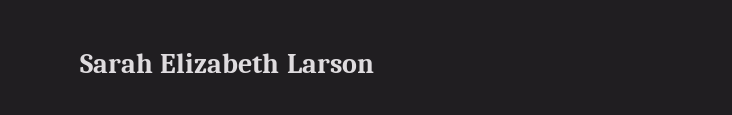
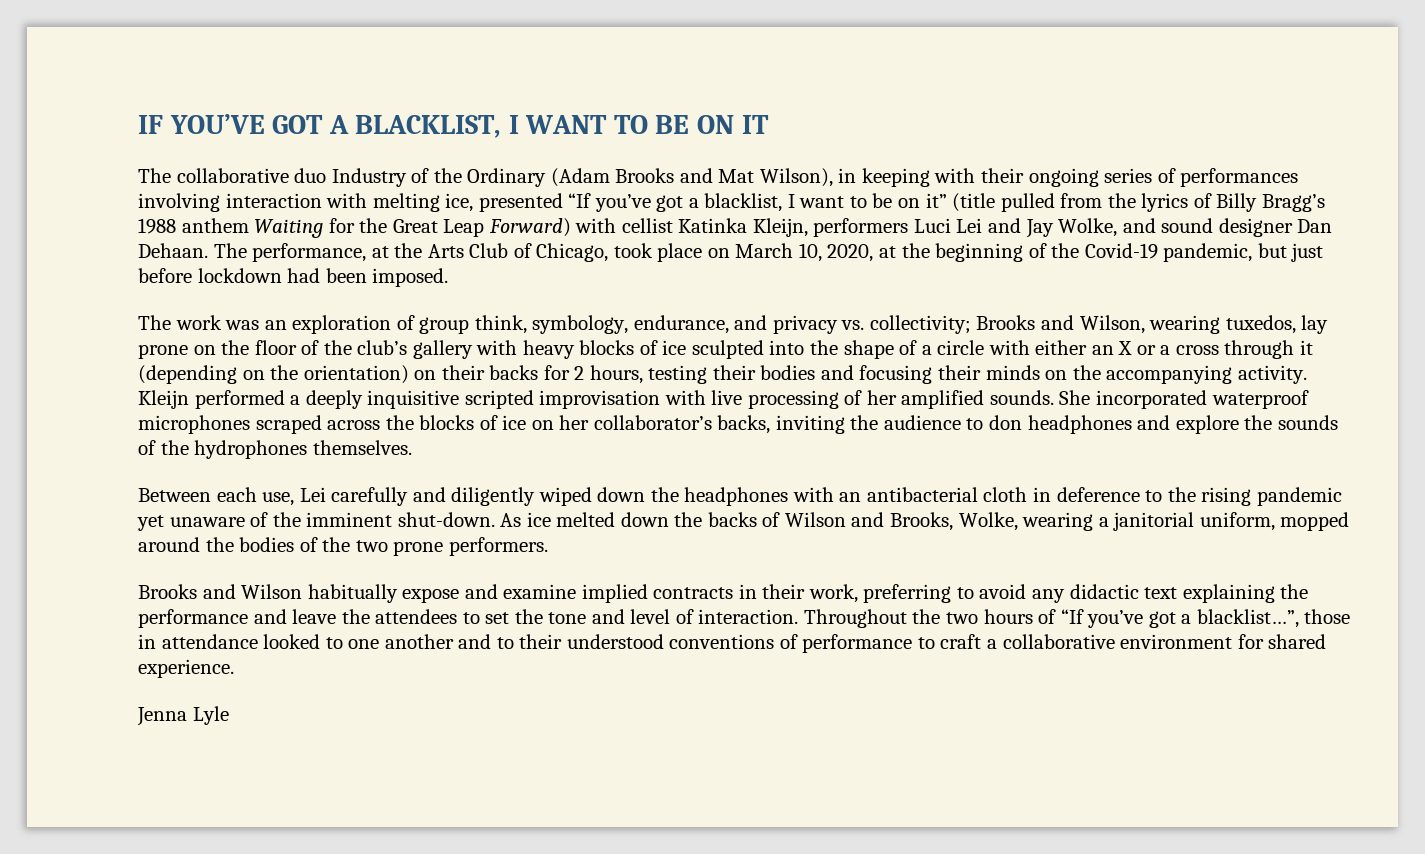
[80,53,374,73] Sarah Elizabeth Larson -> [138,114,769,138] [138,168,1299,187] [138,193,1325,212] [138,218,1333,238] [138,243,1324,262] [138,268,449,287] [138,315,1329,334] [138,340,1313,359] [138,365,1307,384] [138,390,1309,409] [138,415,1338,434] [138,440,412,459] [138,487,1342,506] [137,512,1350,531] [138,537,548,556] [138,584,1309,603] [138,609,1351,628] [138,634,1327,653] [138,659,234,678] [137,706,229,726] IF YOU’VE GOT A BLACKLIST, I WANT TO BE ON IT // The collaborative duo Industry of the Ordinary (Adam Brooks and Mat Wilson), in keeping with their ongoing series of performances involving interaction with melting ice, presented “If you’ve got a blacklist, I want to be on it” (title pulled from the lyrics of Billy Bragg’s 1988 anthem Waiting for the Great Leap Forward) with cellist Katinka Kleijn, performers Luci Lei and Jay Wolke, and sound designer Dan Dehaan. The performance, at the Arts Club of Chicago, took place on March 10, 2020, at the beginning of the Covid-19 pandemic, but just before lockdown had been imposed. // The work was an exploration of group think, symbology, endurance, and privacy vs. collectivity; Brooks and Wilson, wearing tuxedos, lay prone on the floor of the club’s gallery with heavy blocks of ice sculpted into the shape of a circle with either an X or a cross through it (depending on the orientation) on their backs for 2 hours, testing their bodies and focusing their minds on the accompanying activity. Kleijn performed a deeply inquisitive scripted improvisation with live processing of her amplified sounds. She incorporated waterproof microphones scraped across the blocks of ice on her collaborator’s backs, inviting the audience to don headphones and explore the sounds of the hydrophones themselves. // Between each use, Lei carefully and diligently wiped down the headphones with an antibacterial cloth in deference to the rising pandemic yet unaware of the imminent shut-down. As ice melted down the backs of Wilson and Brooks, Wolke, wearing a janitorial uniform, mopped around the bodies of the two prone performers. // Brooks and Wilson habitually expose and examine implied contracts in their work, preferring to avoid any didactic text explaining the performance and leave the attendees to set the tone and level of interaction. Throughout the two hours of “If you’ve got a blacklist…”, those in attendance looked to one another and to their understood conventions of performance to craft a collaborative environment for shared experience. // Jenna Lyle

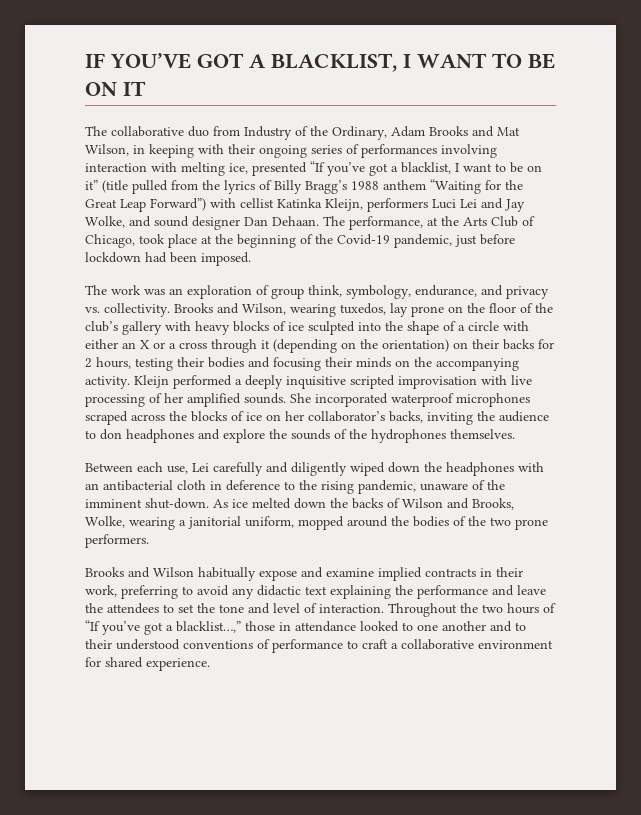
(327, 175) none -> [213,126,240,136] from
[467,168,610,187] Ordinary (Adam -> [332,126,425,140] Ordinary, Adam
[759,168,833,187] Wilson), -> [85,144,129,156] Wilson,
[254,219,324,238] Waiting -> [430,179,481,194] “Waiting
[488,218,571,237] Forward) -> [150,198,206,211] Forward”)
[707,243,874,262] on March 10, 2020, -> (197, 241) none
[1257,243,1287,258] but -> (452, 241) none
[869,315,971,334] collectivity; -> [104,303,170,317] collectivity.
[1256,487,1342,506] [137,515,164,531] pandemic yet -> [358,480,416,494] pandemic,
[1196,609,1299,628] blacklist…”, -> [176,621,241,633] blacklist…,”
[137,706,229,726] // Jenna Lyle -> (210, 664) none

